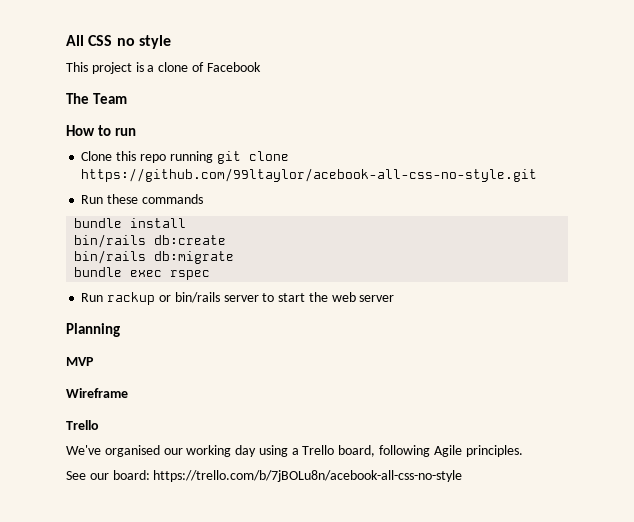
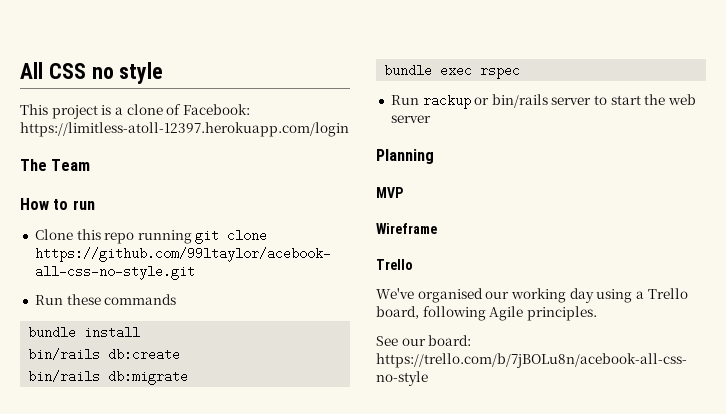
[206,62,261,72] Facebook -> [182,104,250,115] [20,122,349,137] Facebook: https://limitless-atoll-12397.herokuapp.com/login

